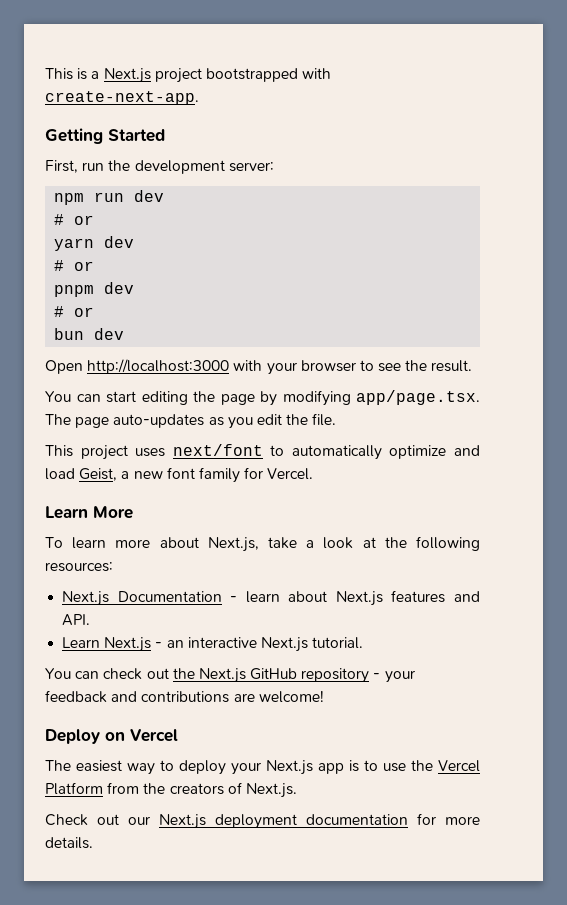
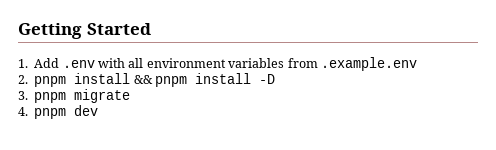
[45,68,332,83] [45,91,199,105] [45,128,165,144] [45,160,274,174] [54,190,165,205] [54,214,95,225] [54,236,135,251] [54,260,95,271] [54,282,135,297] [54,306,95,317] [54,328,125,340] [45,359,473,375] [45,390,480,406] [45,413,337,429] [45,444,480,460] [45,467,314,483] [45,506,133,519] [45,536,480,552] [45,562,113,572] [62,590,480,606] [62,614,91,626] [62,637,364,652] [45,668,415,683] [45,690,324,703] [45,729,178,744] [45,760,480,775] [45,782,297,798] [45,813,480,829] [45,837,93,849] This is a Next.js project bootstrapped with create-next-app. // Getting Started // First, run the development server: // npm run dev // # or // yarn dev // # or // pnpm dev // # or // bun dev // Open http://localhost:3000 with your browser to see the result. // You can start editing the page by modifying app/page.tsx. The page auto-updates as you edit the file. // This project uses next/font to automatically optimize and load Geist, a new font family for Vercel. // Learn More // To learn more about Next.js, take a look at the following resources: // Next.js Documentation - learn about Next.js features and API. // Learn Next.js - an interactive Next.js tutorial. // You can check out the Next.js GitHub repository - your feedback and contributions are welcome! // Deploy on Vercel // The easiest way to deploy your Next.js app is to use the Vercel Platform from the creators of Next.js. // Check out our Next.js deployment documentation for more details. -> [18,23,151,39] [18,57,417,71] [18,73,275,87] [18,89,131,103] [18,105,99,119] Getting Started // 1. Add .env with all environment variables from .example.env // 2. pnpm install && pnpm install -D // 3. pnpm migrate // 4. pnpm dev

